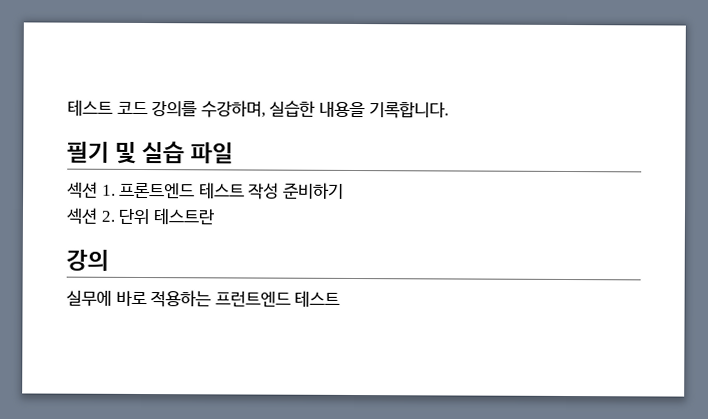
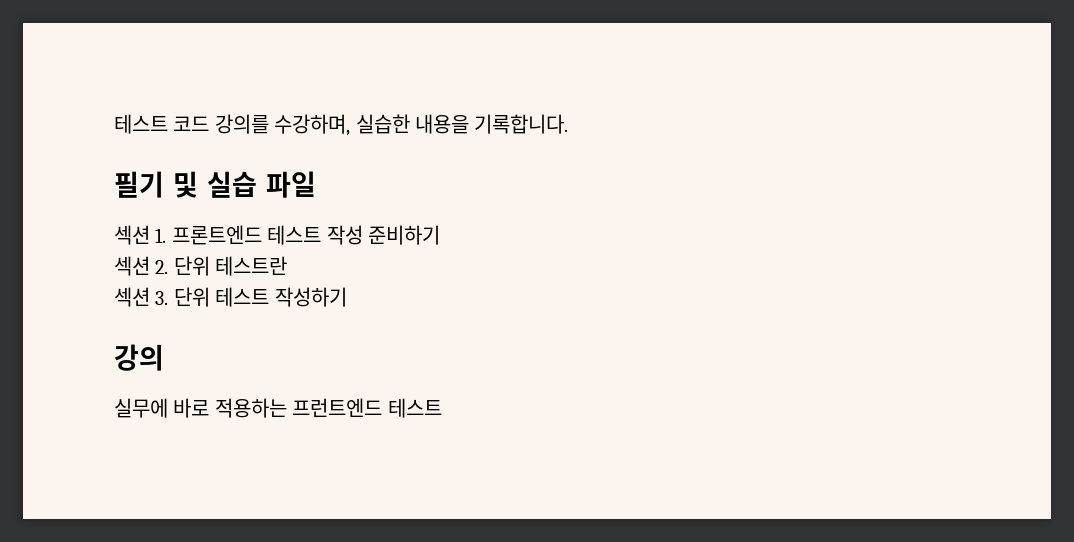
(215, 216) none -> [114,287,347,307] // 섹션 3. 단위 테스트 작성하기

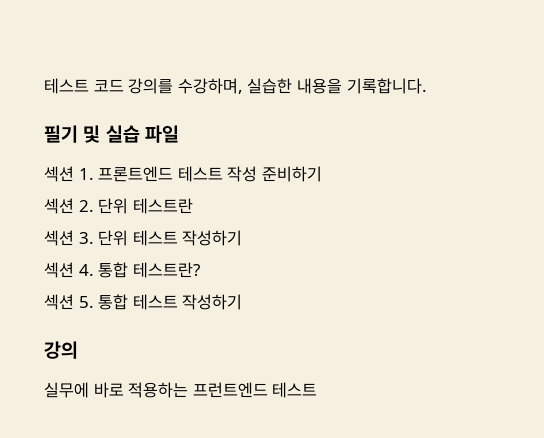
(347, 297) none -> [44,262,200,278] [44,294,243,310] // 섹션 4. 통합 테스트란? // 섹션 5. 통합 테스트 작성하기

